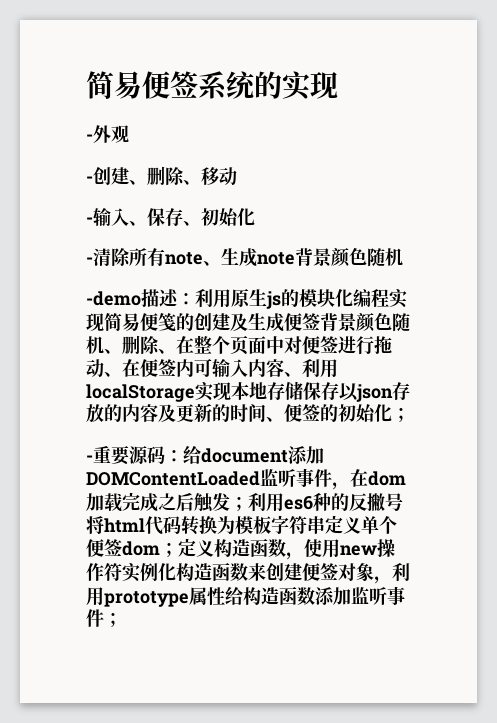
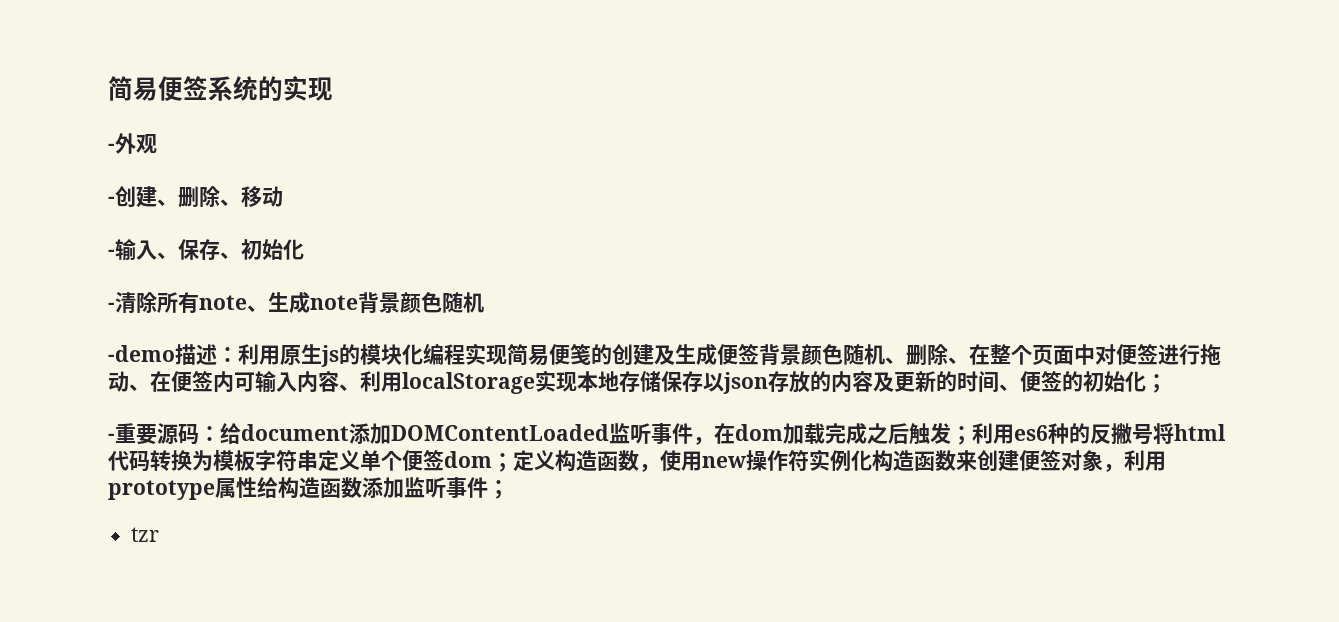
(122, 619) none -> [131,527,160,542] // tzr

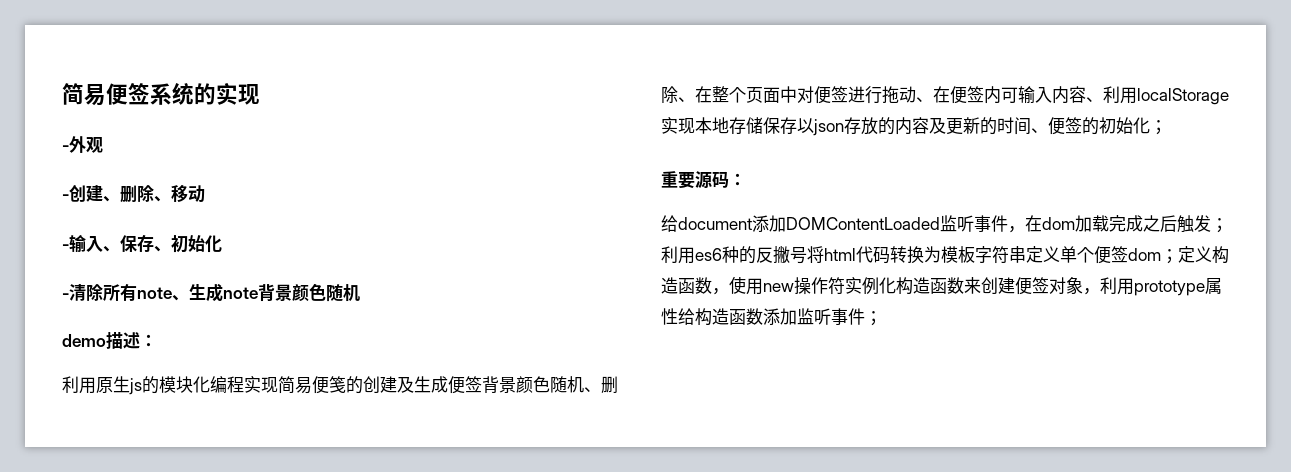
[108,345,175,362] -demo -> [62,334,106,347] demo
(238, 354) none -> (157, 340) //
[108,433,115,441] - -> (1167, 127) none
(220, 433) none -> (746, 179) //
[131,527,160,542] // tzr -> (882, 318) none

